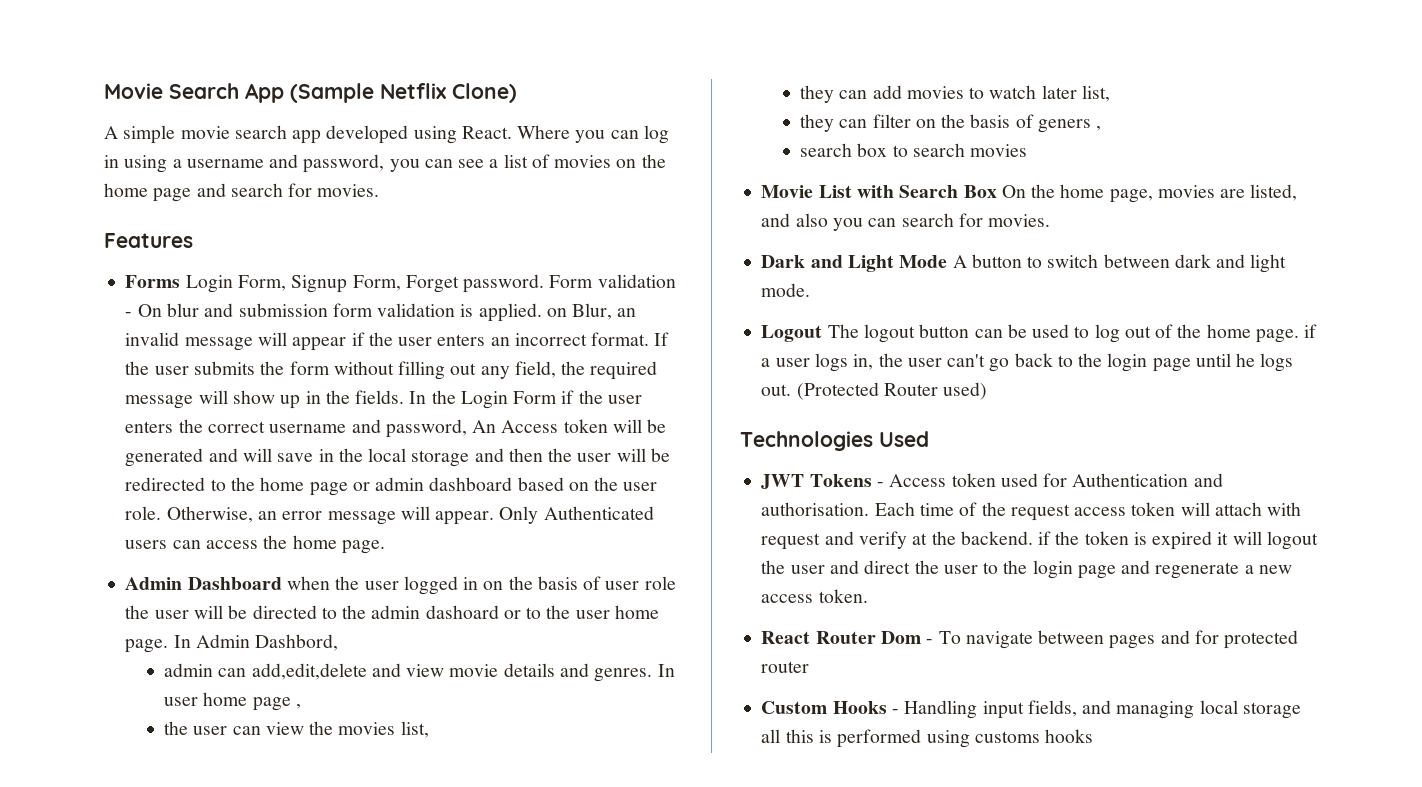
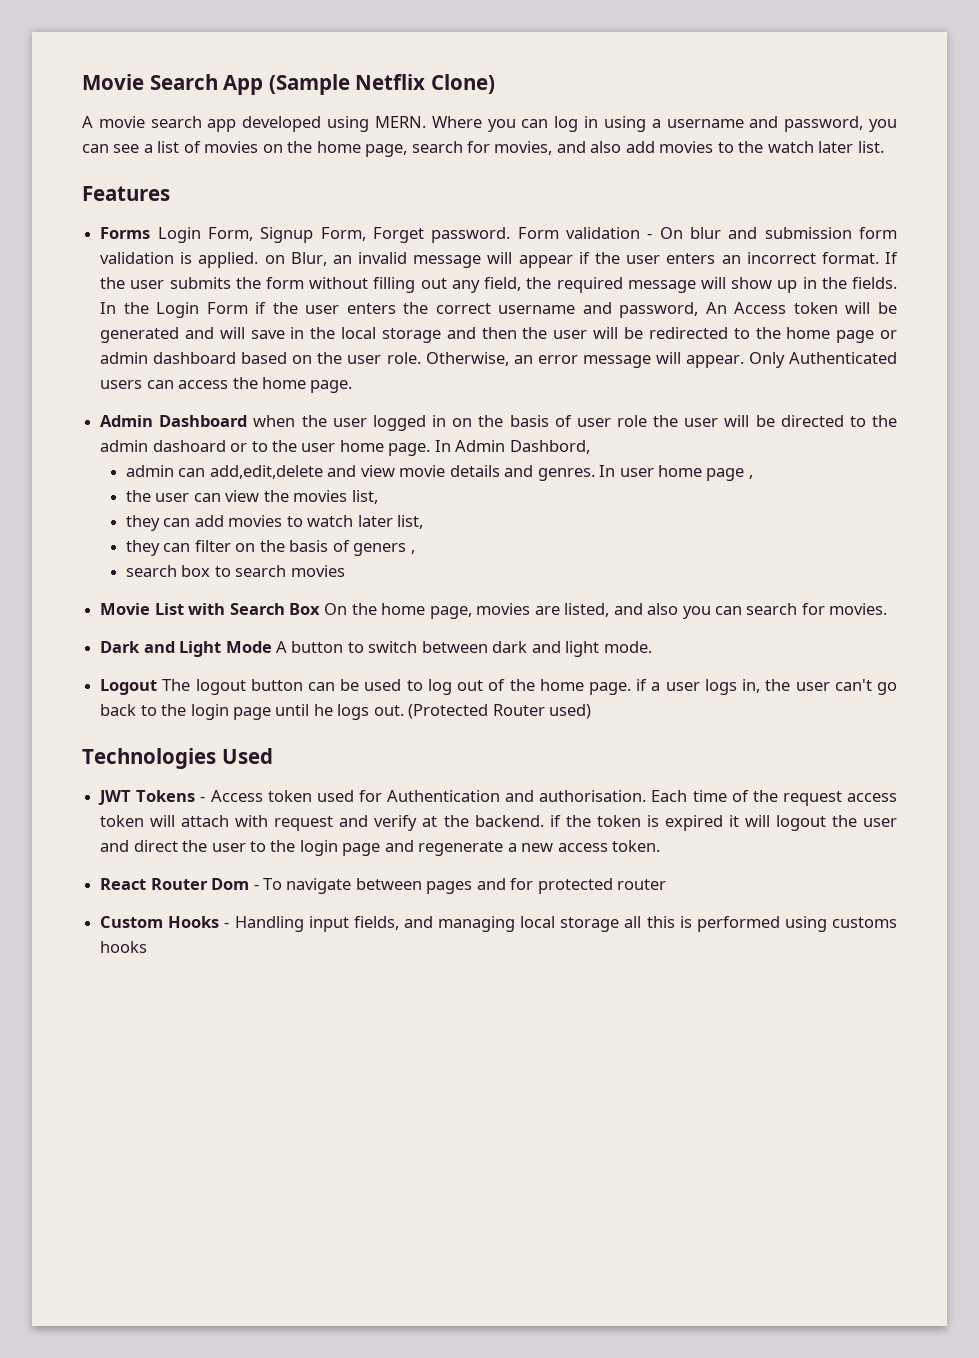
[123,125,176,144] simple -> (93, 122) none
[461,126,512,139] React. -> [374,116,426,128] MERN.
[153,183,380,202] page and search for movies. -> [365,141,884,157] page, search for movies, and also add movies to the watch later list.

